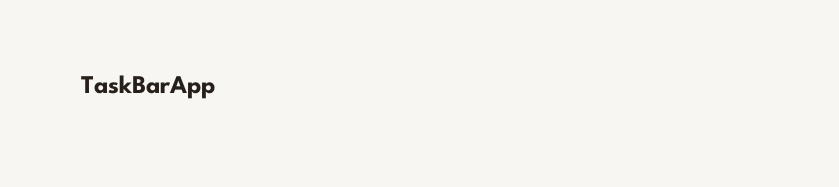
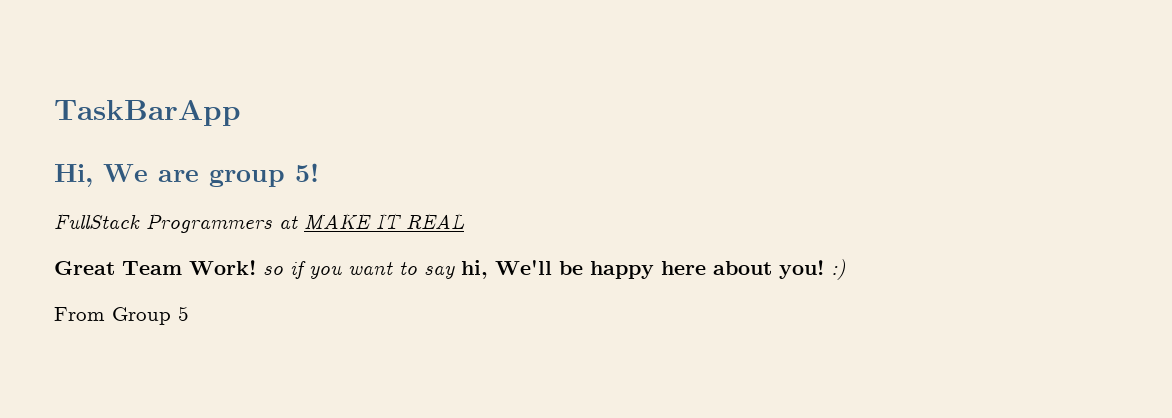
(215, 87) none -> [54,163,319,187] [54,213,465,233] [54,259,846,280] [54,306,189,325] // Hi, We are group 5! // FullStack Programmers at MAKE IT REAL // Great Team Work! so if you want to say hi, We'll be happy here about you! :) // From Group 5

